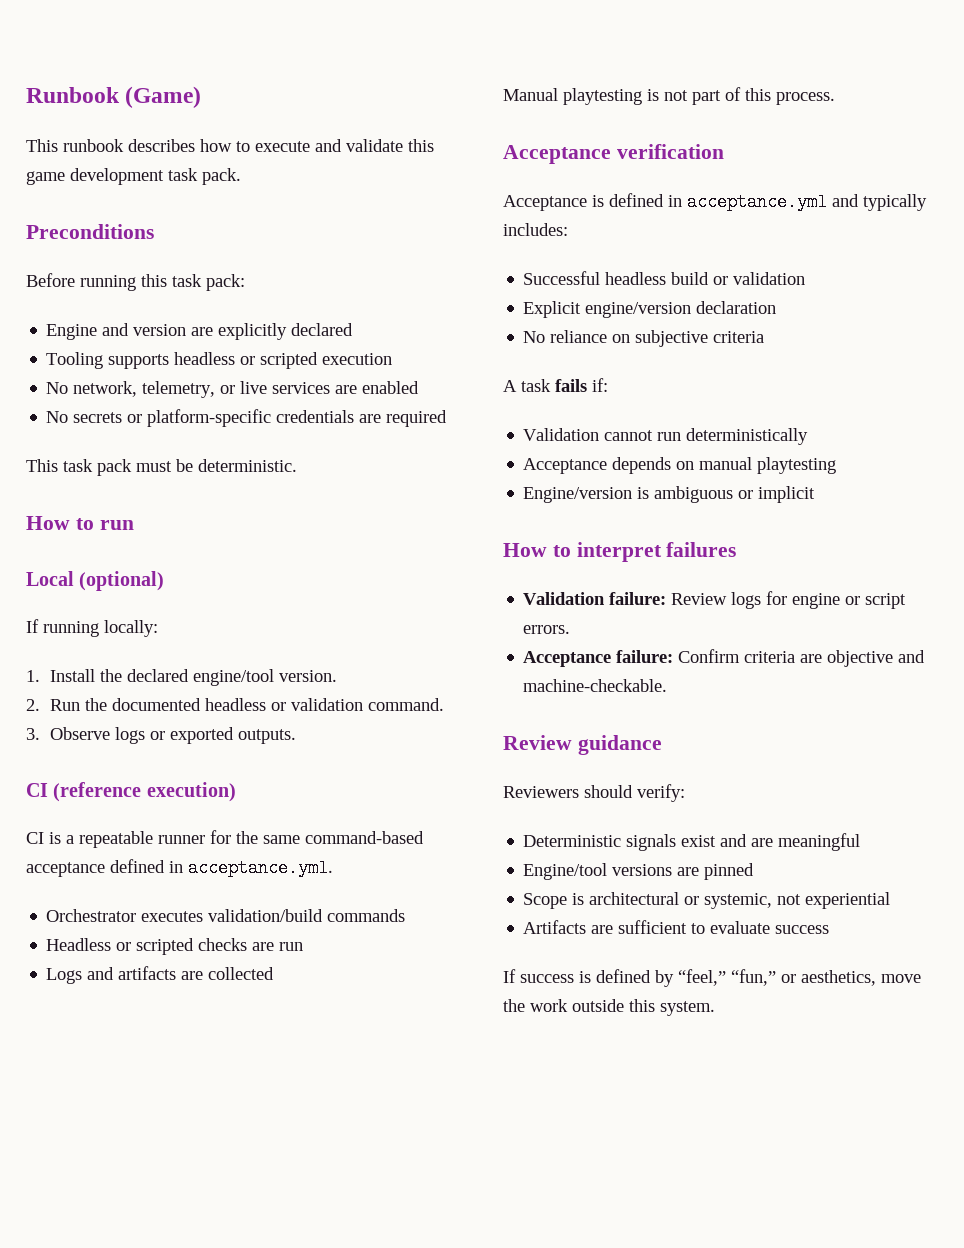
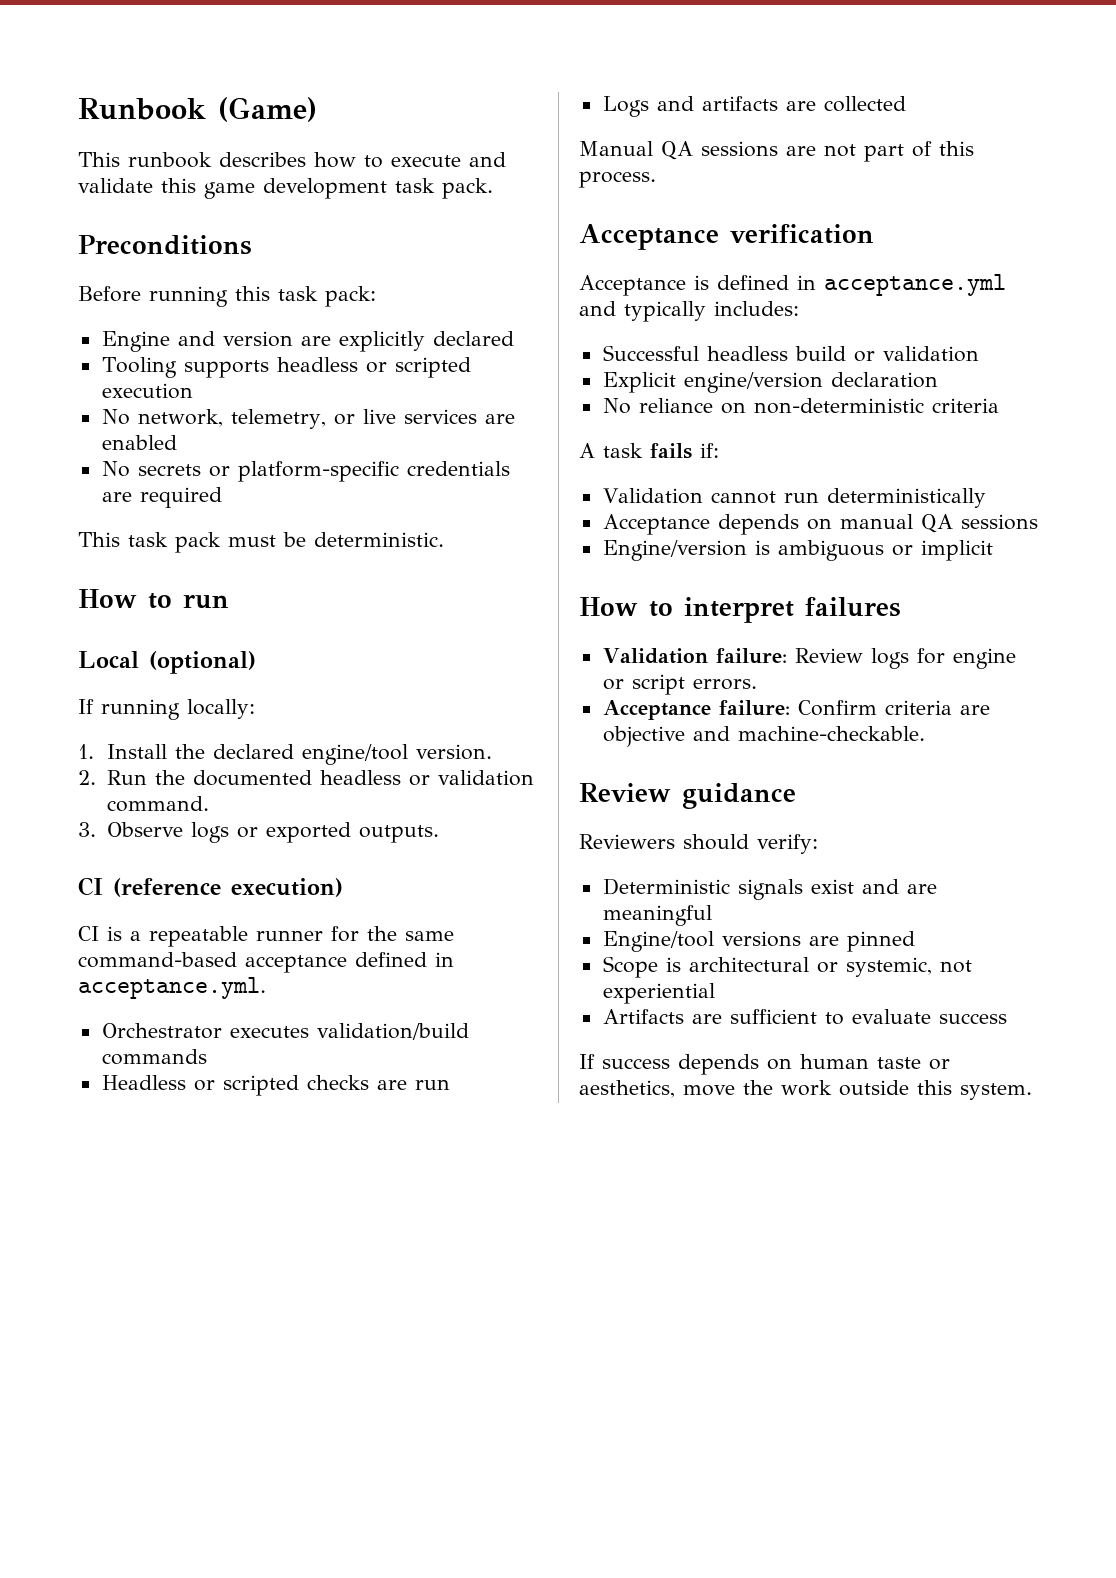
[563,88,659,105] playtesting is -> [661,141,816,160] QA sessions are
[635,330,709,347] subjective -> [753,398,924,414] non-deterministic
[757,457,837,474] playtesting -> [920,514,1038,533] QA sessions
[579,969,776,987] is defined by “feel,” “fun,” -> [678,1054,921,1075] depends on human taste

